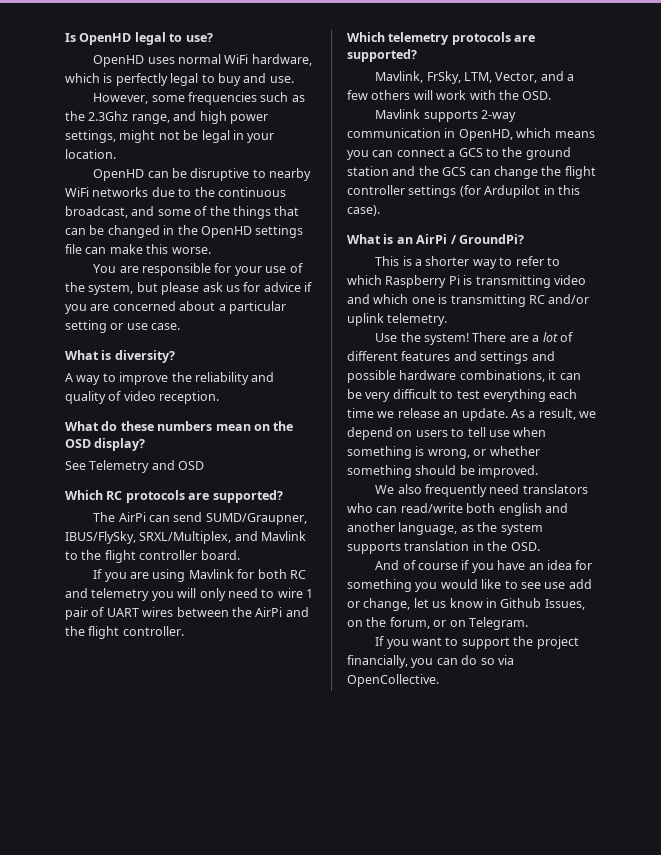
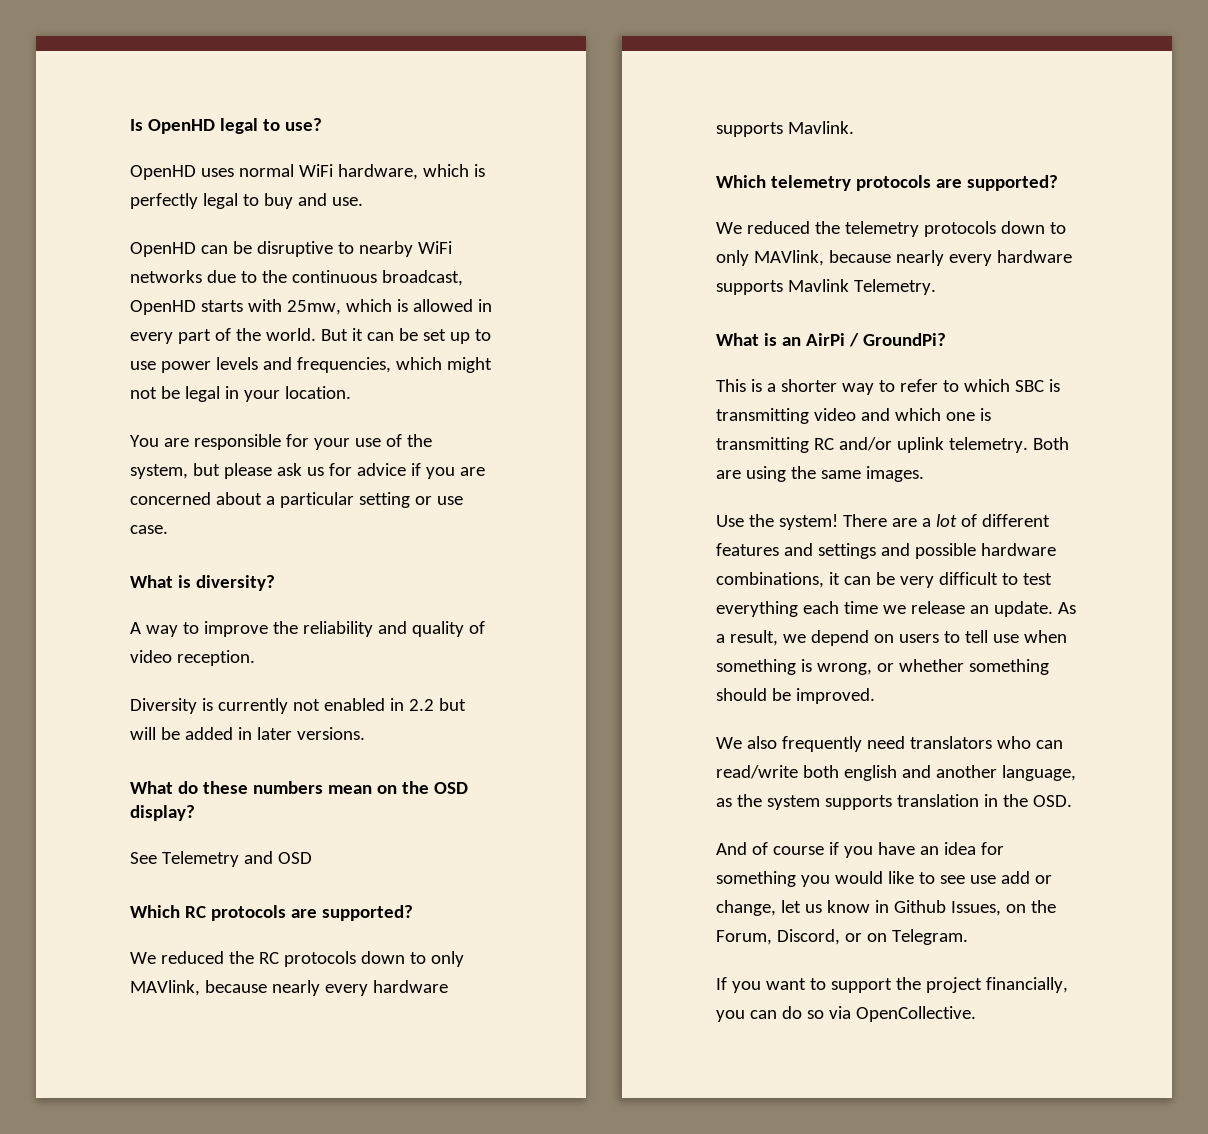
[93,92,305,105] [65,111,268,124] [65,130,275,143] [65,149,116,159] // However, some frequencies such as the 2.3Ghz range, and high power settings, might not be legal in your location. -> (363, 201) none
[131,206,300,219] [65,225,304,238] [65,244,211,254] and some of the things that can be changed in the OpenHD settings file can make this worse. -> [130,299,492,315] [130,328,491,344] [130,357,492,373] [130,386,351,402] OpenHD starts with 25mw, which is allowed in every part of the world. But it can be set up to use power levels and frequencies, which might not be legal in your location.
(220, 397) none -> [130,698,466,714] [130,727,365,740] // Diversity is currently not enabled in 2.2 but will be added in later versions.
[93,512,307,525] [65,531,307,544] [65,550,240,563] [93,569,306,582] [65,588,313,601] [65,607,309,620] [65,626,184,639] The AirPi can send SUMD/Graupner, IBUS/FlySky, SRXL/Multiplex, and Mavlink to the flight controller board. // If you are using Mavlink for both RC and telemetry you will only need to wire 1 pair of UART wires between the AirPi and the flight controller. -> [130,951,464,967] [130,980,448,996] [716,121,854,137] We reduced the RC protocols down to only MAVlink, because nearly every hardware supports Mavlink.
[375,71,575,84] [347,90,552,100] [375,109,517,122] [347,128,595,141] [347,147,571,160] [347,166,596,179] [347,185,580,198] [347,205,380,216] Mavlink, FrSky, LTM, Vector, and a few others will work with the OSD. // Mavlink supports 2-way communication in OpenHD, which means you can connect a GCS to the ground station and the GCS can change the flight controller settings (for Ardupilot in this case). -> [716,221,1066,237] [716,250,1072,266] [716,279,936,295] We reduced the telemetry protocols down to only MAVlink, because nearly every hardware supports Mavlink Telemetry.
[385,275,460,288] Raspberry Pi -> [1014,380,1044,392] SBC
(448, 319) none -> [1032,437,1069,450] [716,466,924,482] Both are using the same images.
[389,617,430,629] forum, -> [716,929,840,945] Forum, Discord,

